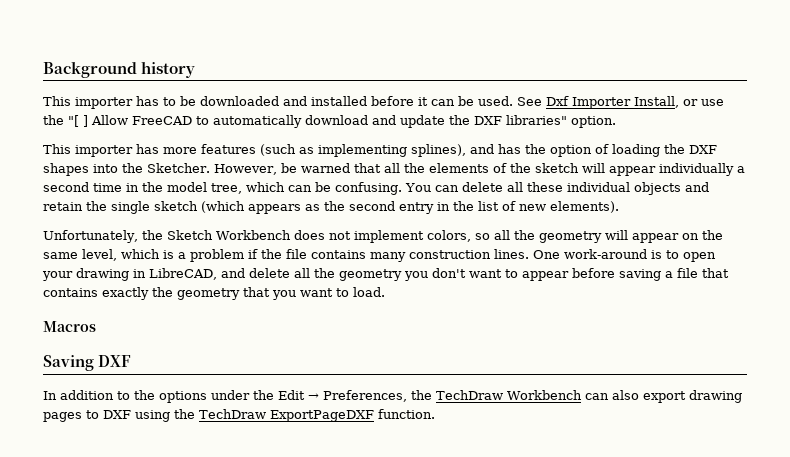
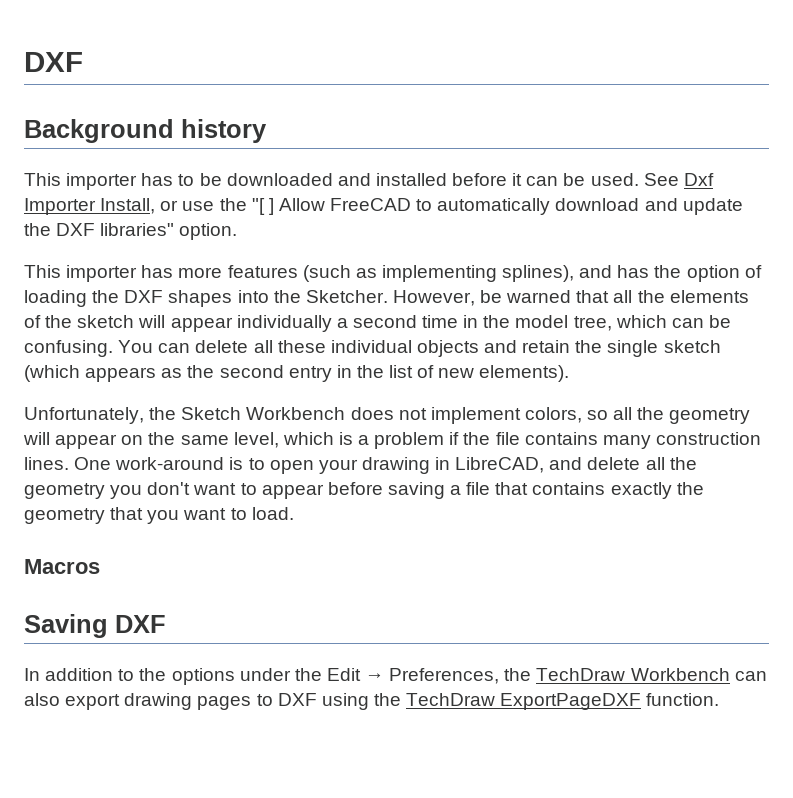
(43, 69) none -> [24,52,83,72] DXF //

